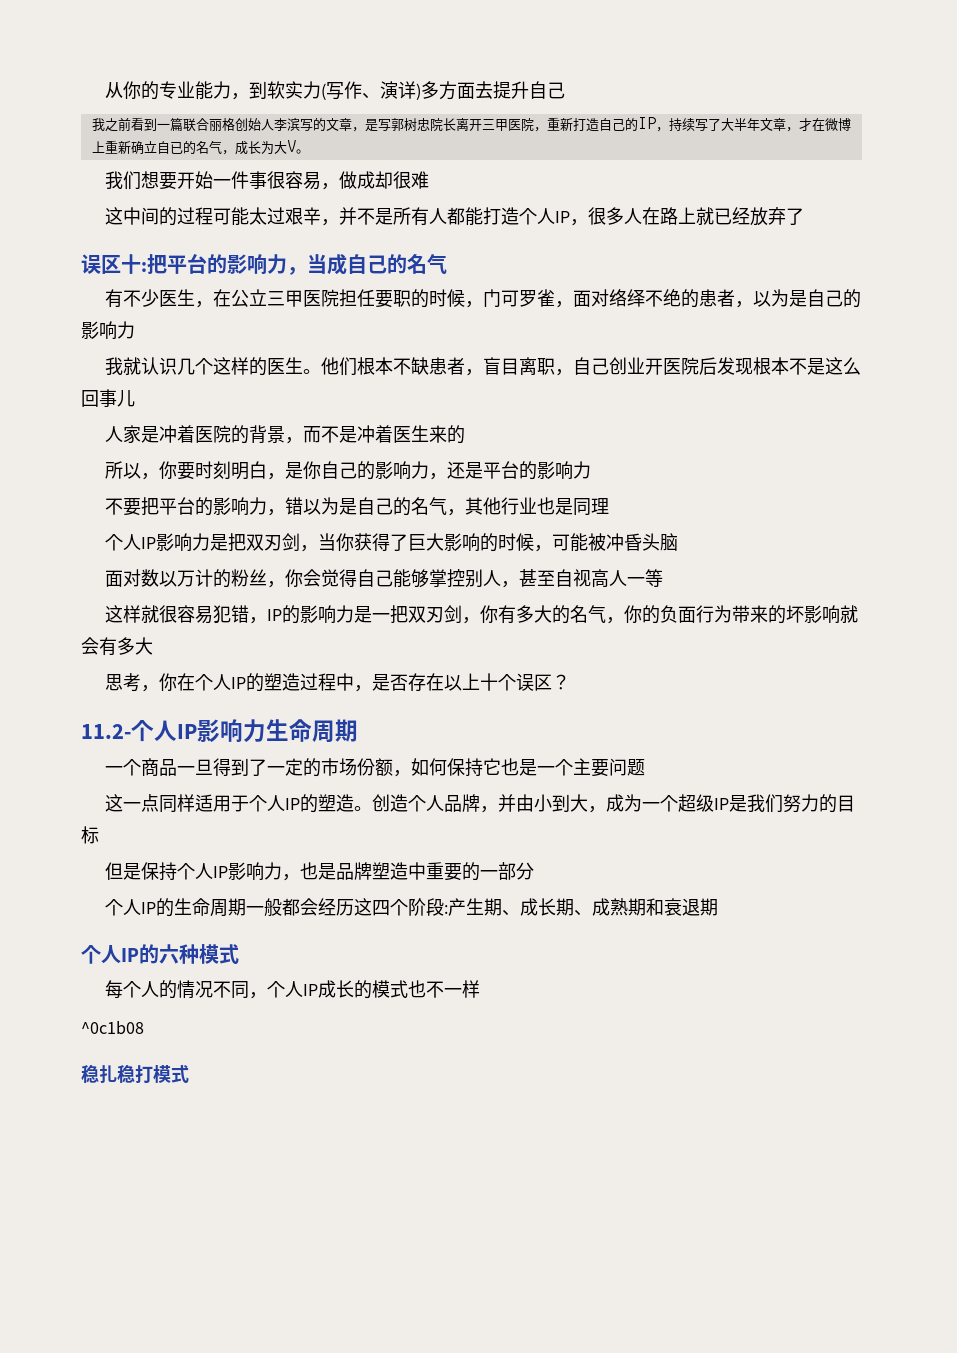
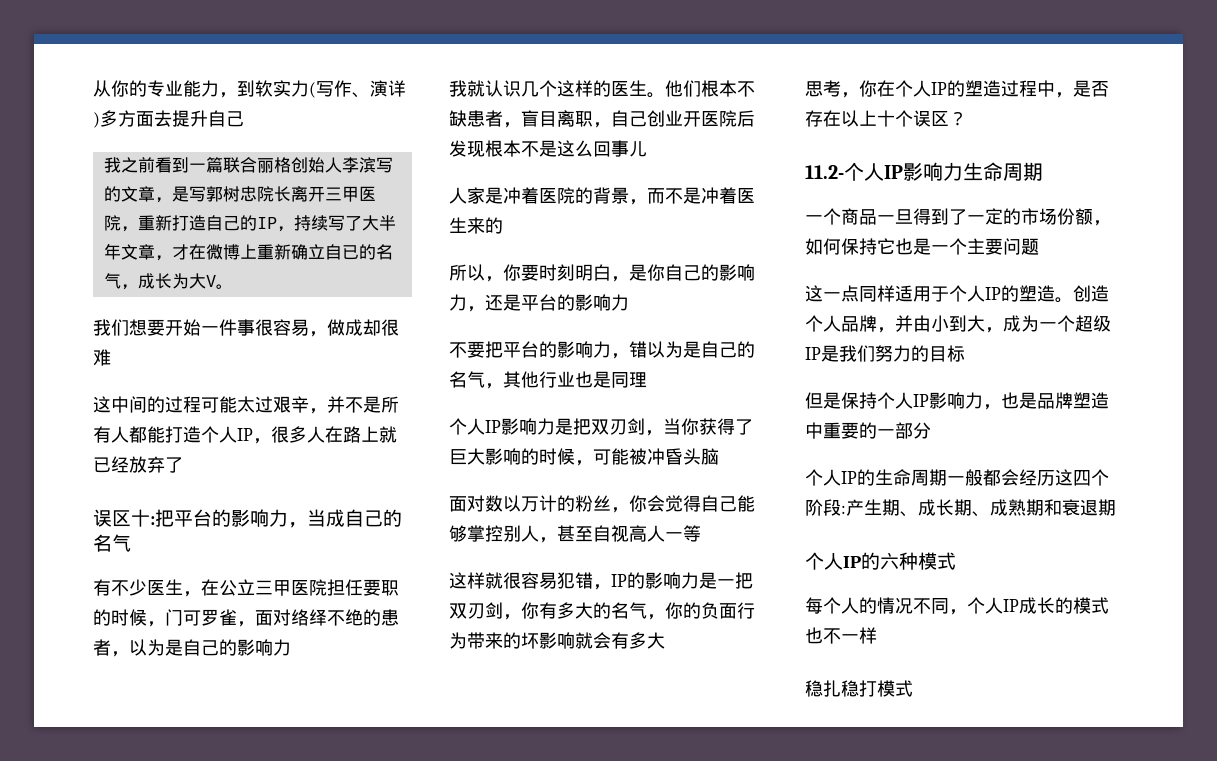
[81,1021,144,1035] // ^0c1b08 -> (877, 635) none

